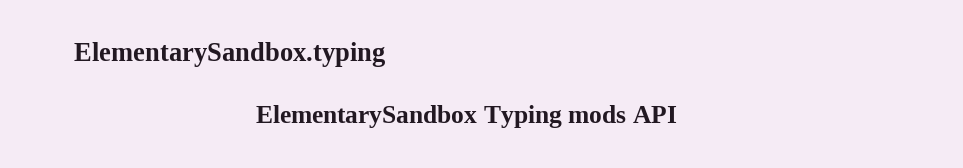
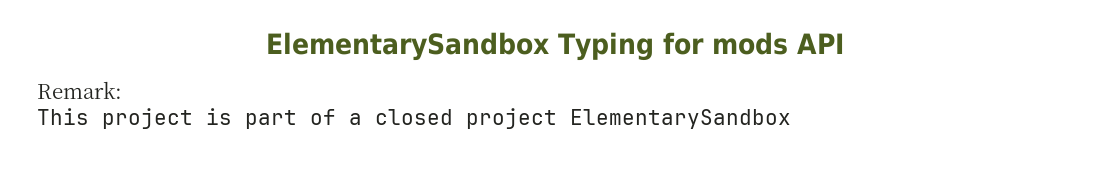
[74,42,385,67] ElementarySandbox.typing // -> (266, 46) none
(562, 116) none -> [662,32,704,55] for
(678, 114) none -> [37,81,122,99] [37,108,791,129] // Remark: // This project is part of a closed project ElementarySandbox

